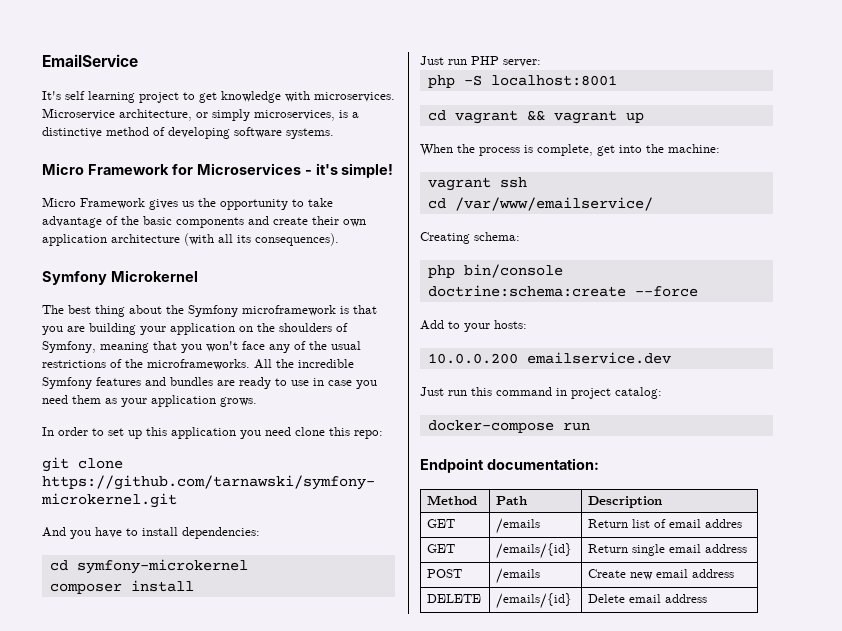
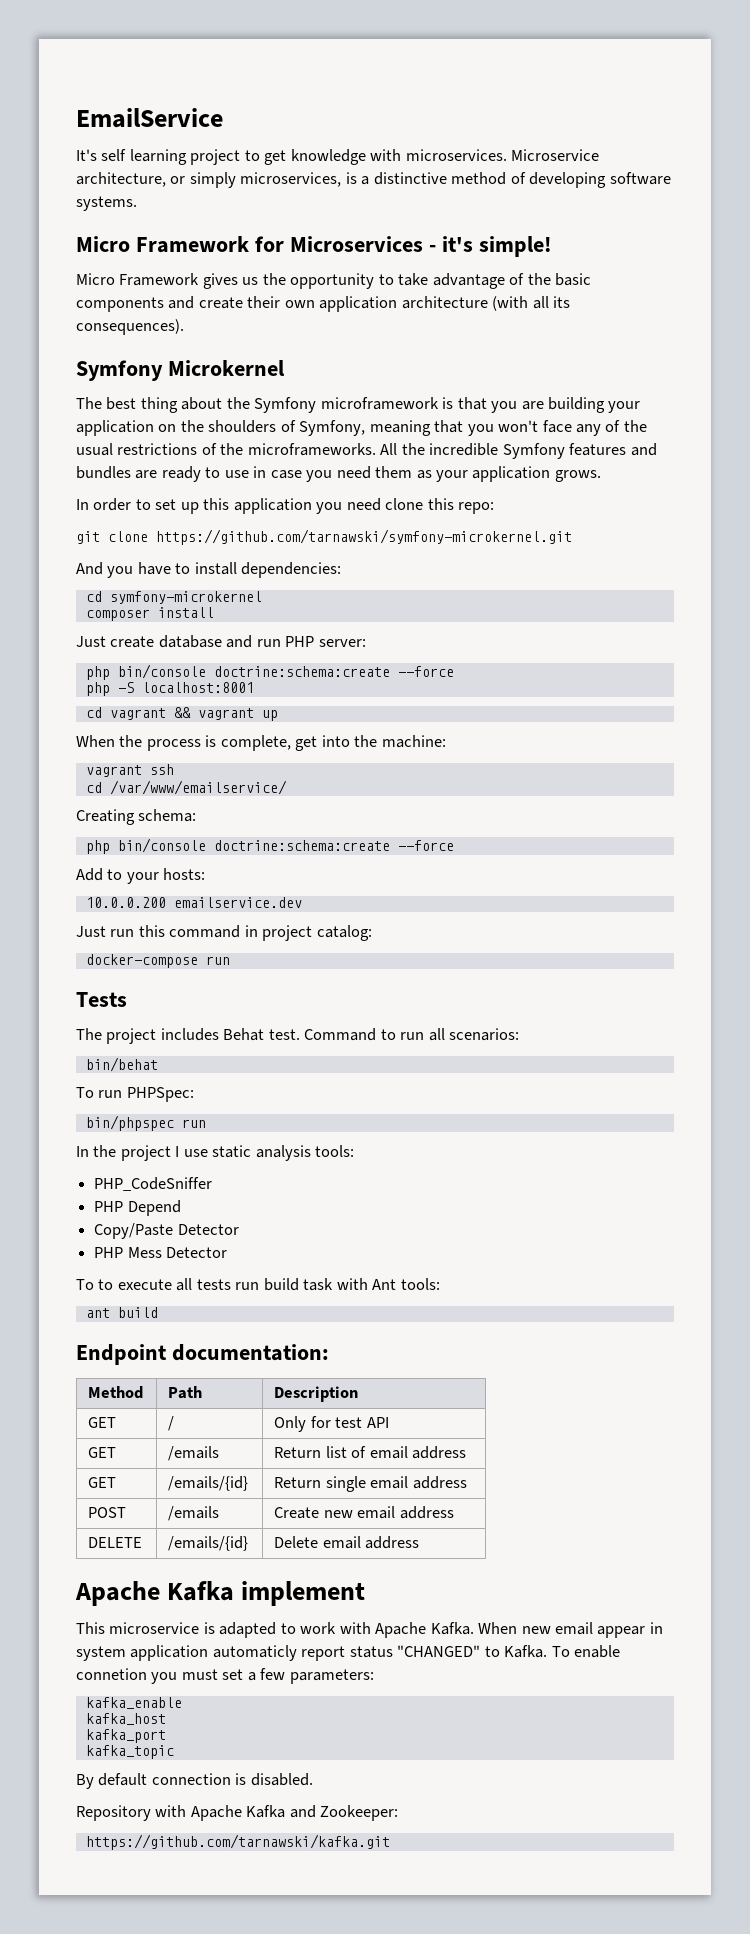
(444, 60) none -> [110,635,253,648] create database and
(541, 63) none -> [85,664,454,680] // php bin/console doctrine:schema:create --force
(590, 426) none -> [76,992,127,1007] [76,1028,520,1044] [85,1057,158,1072] [76,1087,194,1102] [85,1115,206,1131] [76,1145,355,1161] [94,1177,213,1191] [94,1200,181,1216] [94,1223,239,1239] [94,1247,228,1258] [76,1278,440,1291] [85,1307,158,1318] // Tests // The project includes Behat test. Command to run all scenarios: // bin/behat // To run PHPSpec: // bin/phpspec run // In the project I use static analysis tools: // PHP_CodeSniffer // PHP Depend // Copy/Paste Detector // PHP Mess Detector // To to execute all tests run build task with Ant tools: // ant build
(663, 502) none -> [88,1417,117,1428] [168,1416,175,1431] [274,1416,389,1432] // GET | / | Only for test API
[705,519,743,528] addres -> [412,1446,467,1459] address
(708, 598) none -> [75,1581,366,1606] [76,1622,663,1638] [76,1645,621,1661] [76,1668,374,1684] [85,1697,182,1709] [85,1713,166,1725] [85,1729,166,1743] [85,1745,174,1759] [76,1773,313,1789] [76,1805,399,1821] [85,1834,390,1850] // Apache Kafka implement // This microservice is adapted to work with Apache Kafka. When new email appear in system application automaticly report status "CHANGED" to Kafka. To enable connetion you must set a few parameters: // kafka_enable // kafka_host // kafka_port // kafka_topic // By default connection is disabled. // Repository with Apache Kafka and Zookeeper: // https://github.com/tarnawski/kafka.git

